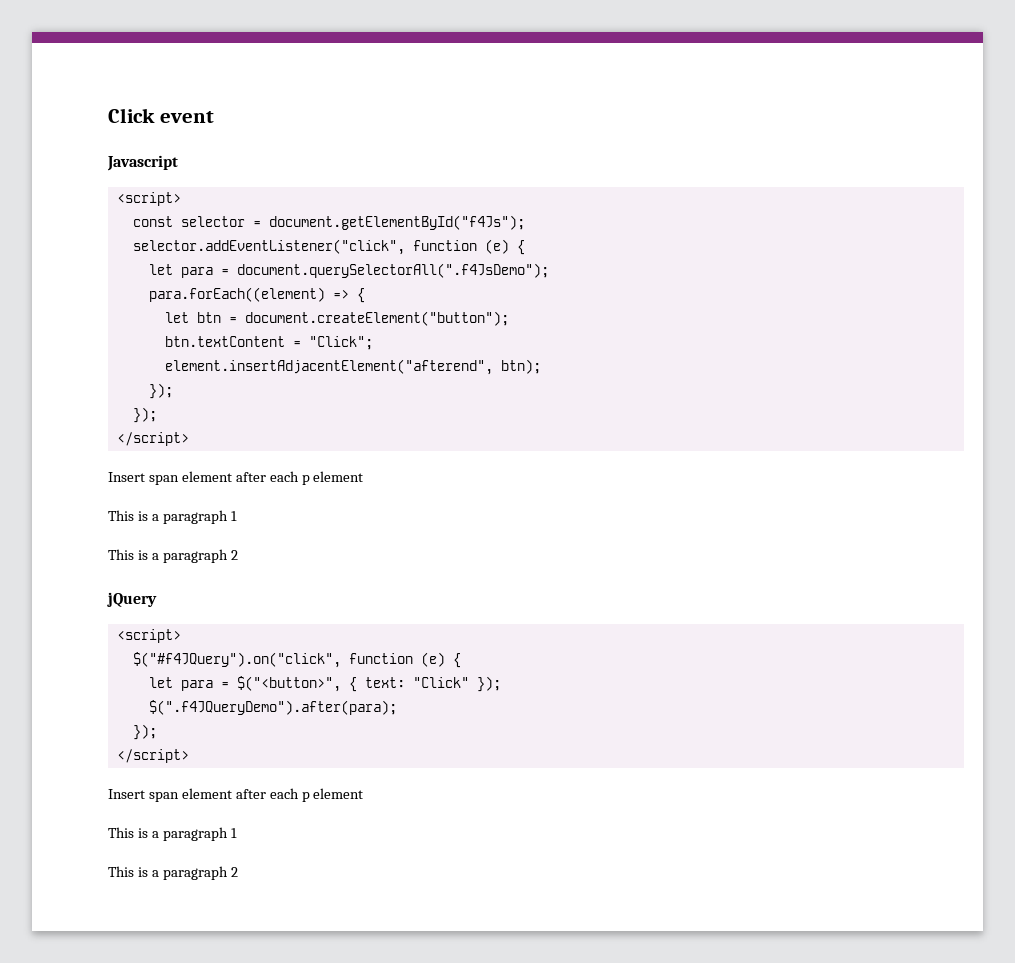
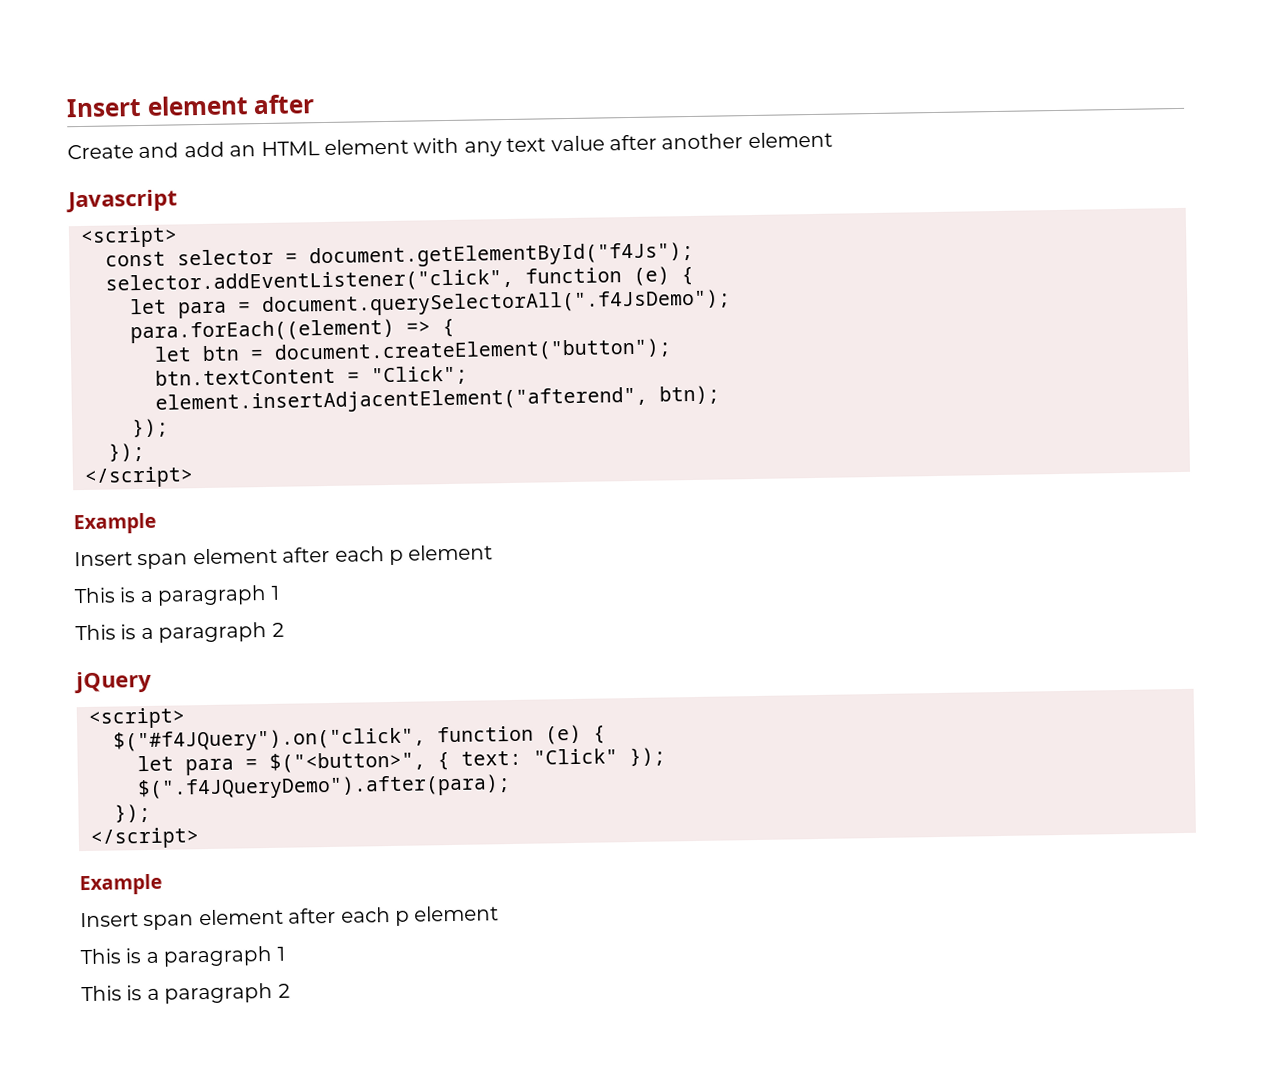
[108,108,214,123] Click event -> [66,94,316,118] [67,131,833,160] Insert element after // Create and add an HTML element with any text value after another element
(189, 439) none -> [73,512,157,535] // Example
(189, 756) none -> [79,873,163,896] // Example

